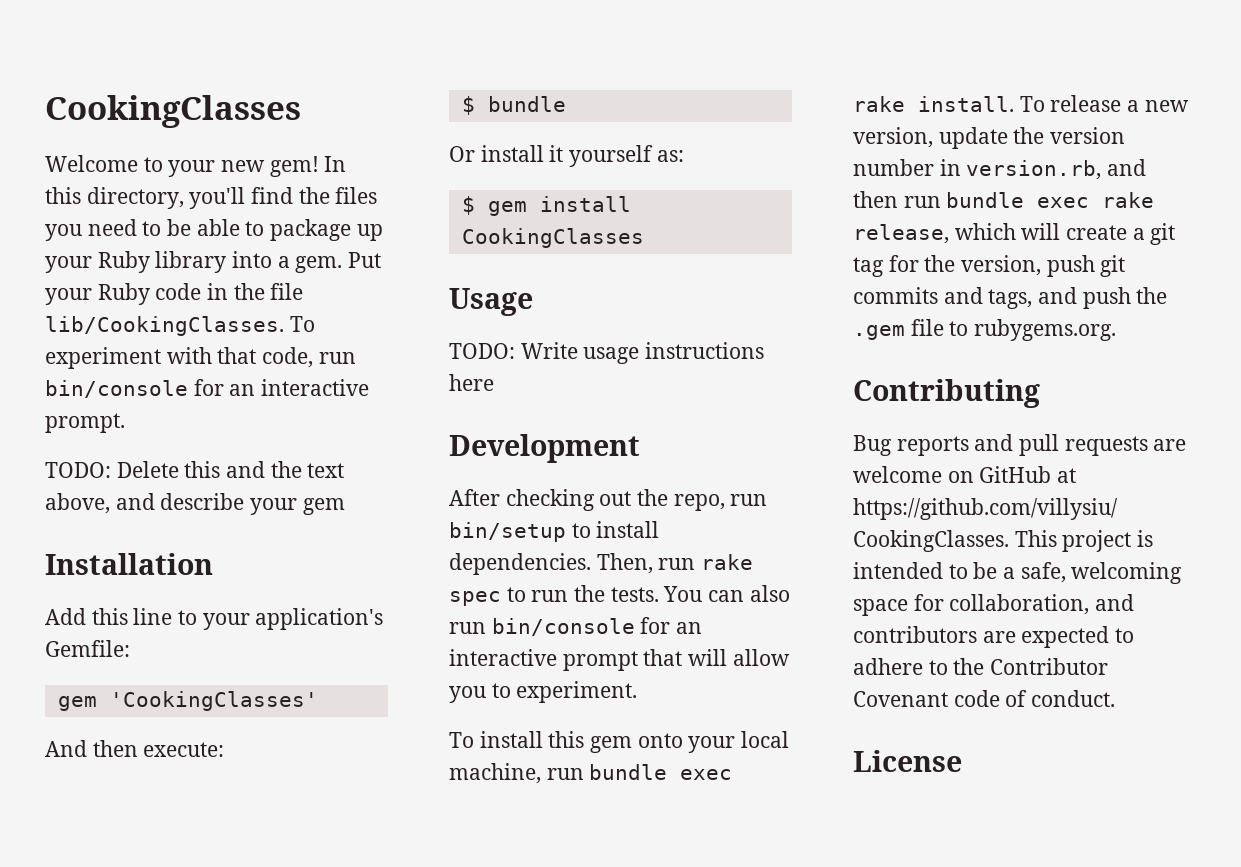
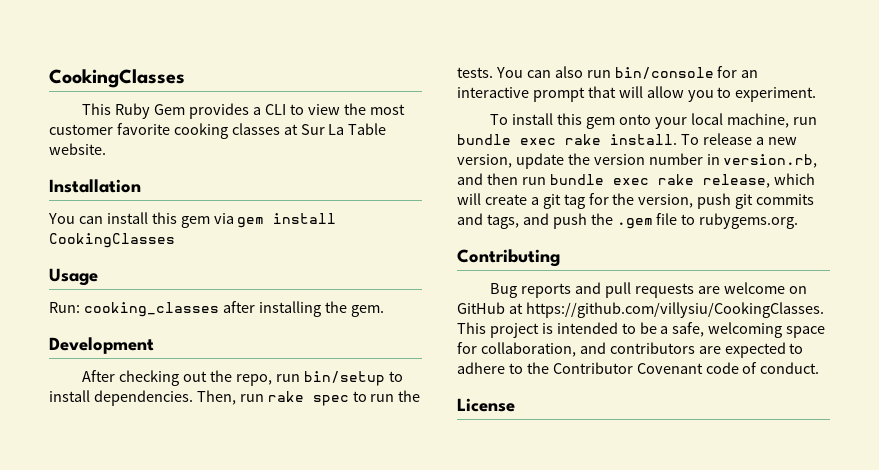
[45,95,301,128] [45,155,347,177] [45,187,378,209] [45,219,383,241] [45,251,382,273] [45,283,304,305] [45,316,315,336] [45,347,356,369] [45,379,370,398] [45,413,125,433] [45,461,345,478] [45,493,345,515] [45,553,213,575] [45,608,384,630] [45,640,130,657] [57,691,318,711] [45,740,225,757] [461,96,566,115] [449,145,684,167] [461,196,631,216] [461,228,644,248] [449,288,533,316] [449,342,765,364] [449,374,494,391] CookingClasses // Welcome to your new gem! In this directory, you'll find the files you need to be able to package up your Ruby library into a gem. Put your Ruby code in the file lib/CookingClasses. To experiment with that code, run bin/console for an interactive prompt. // TODO: Delete this and the text above, and describe your gem // Installation // Add this line to your application's Gemfile: // gem 'CookingClasses' // And then execute: // $ bundle // Or install it yourself as: // $ gem install CookingClasses // Usage // TODO: Write usage instructions here -> [49,69,185,88] [82,103,405,119] [49,123,387,139] [49,143,106,155] [49,179,141,193] [48,212,337,228] [49,233,175,248] [49,268,98,286] [49,301,384,317] CookingClasses // This Ruby Gem provides a CLI to view the most customer favorite cooking classes at Sur La Table website. // Installation // You can install this gem via gem install CookingClasses // Usage // Run: cooking_classes after installing the gem.

